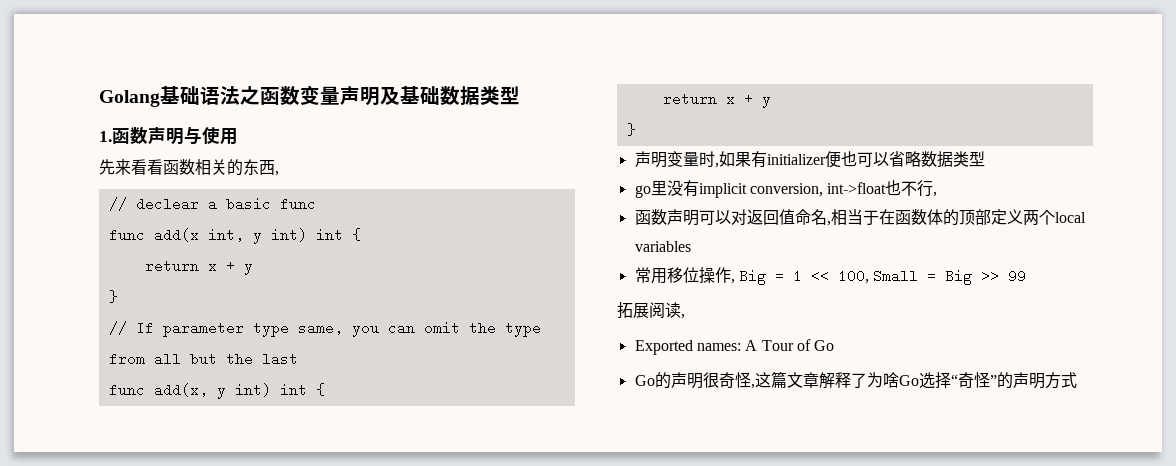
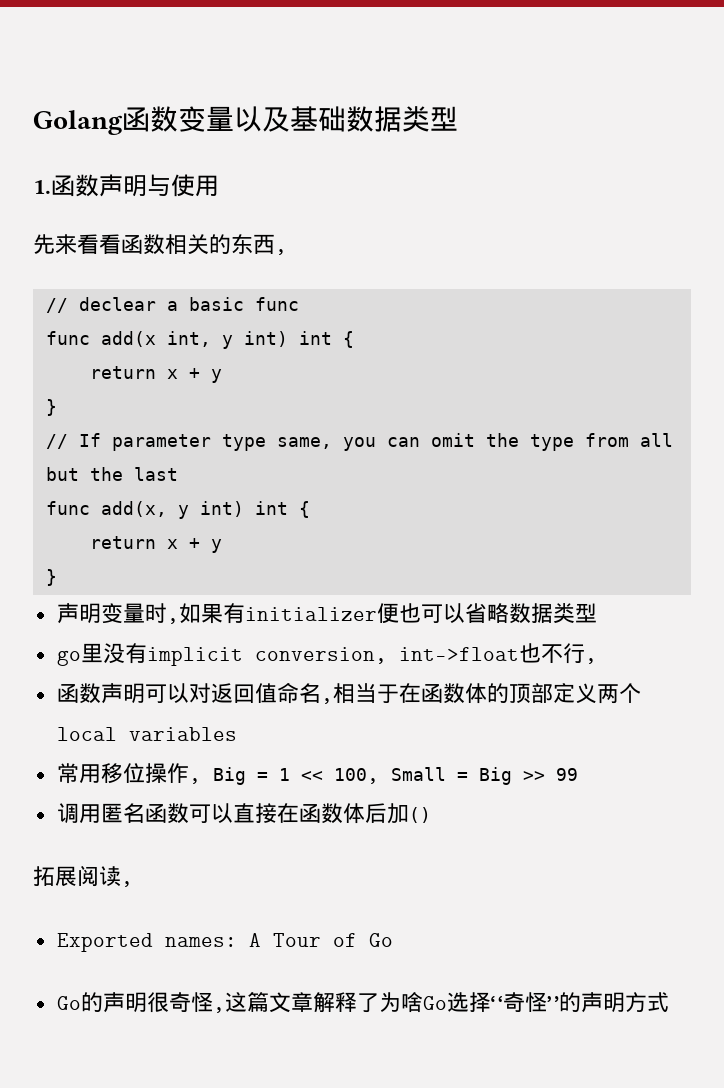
[160,85,260,105] 基础语法之 -> (123, 122) none
[340,86,380,106] 声明 -> [234,106,262,132] 以
(1027, 276) none -> [56,803,431,824] // 调用匿名函数可以直接在函数体后加()

